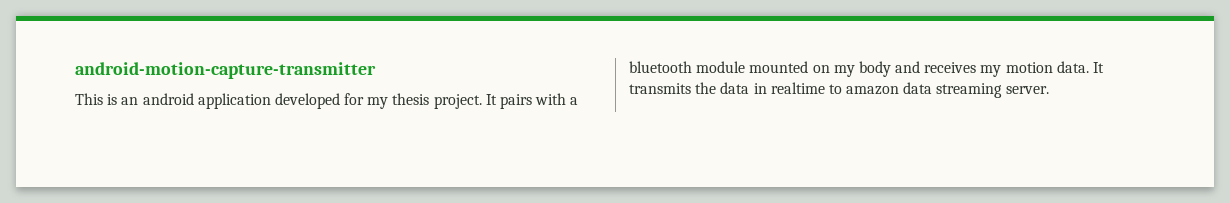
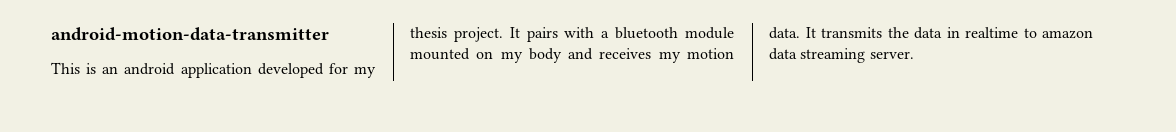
[75,62,376,79] android-motion-capture-transmitter -> [51,27,329,41] android-motion-data-transmitter

